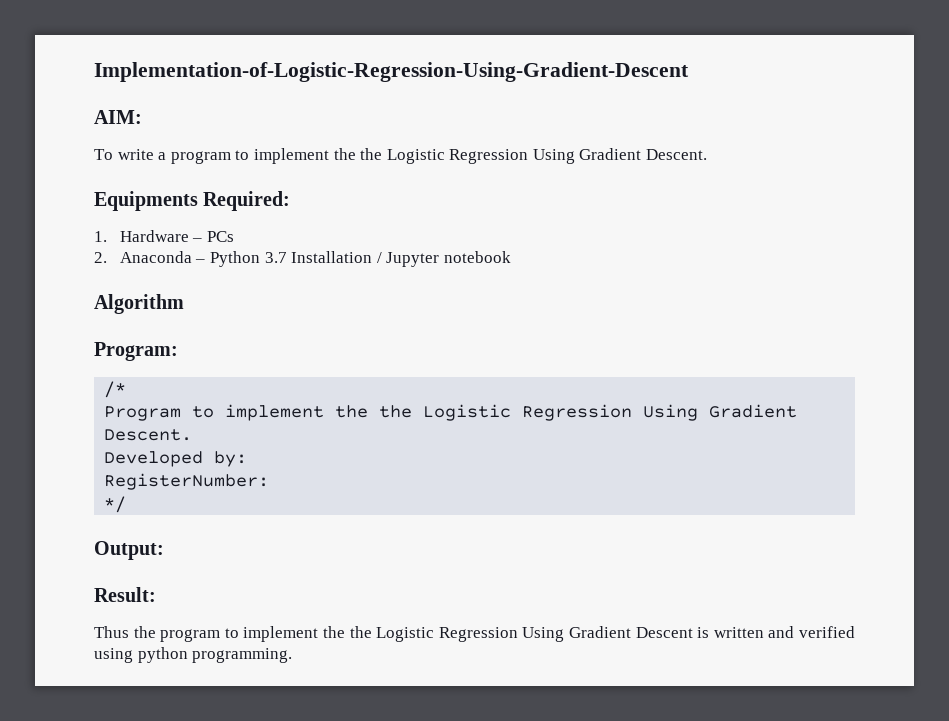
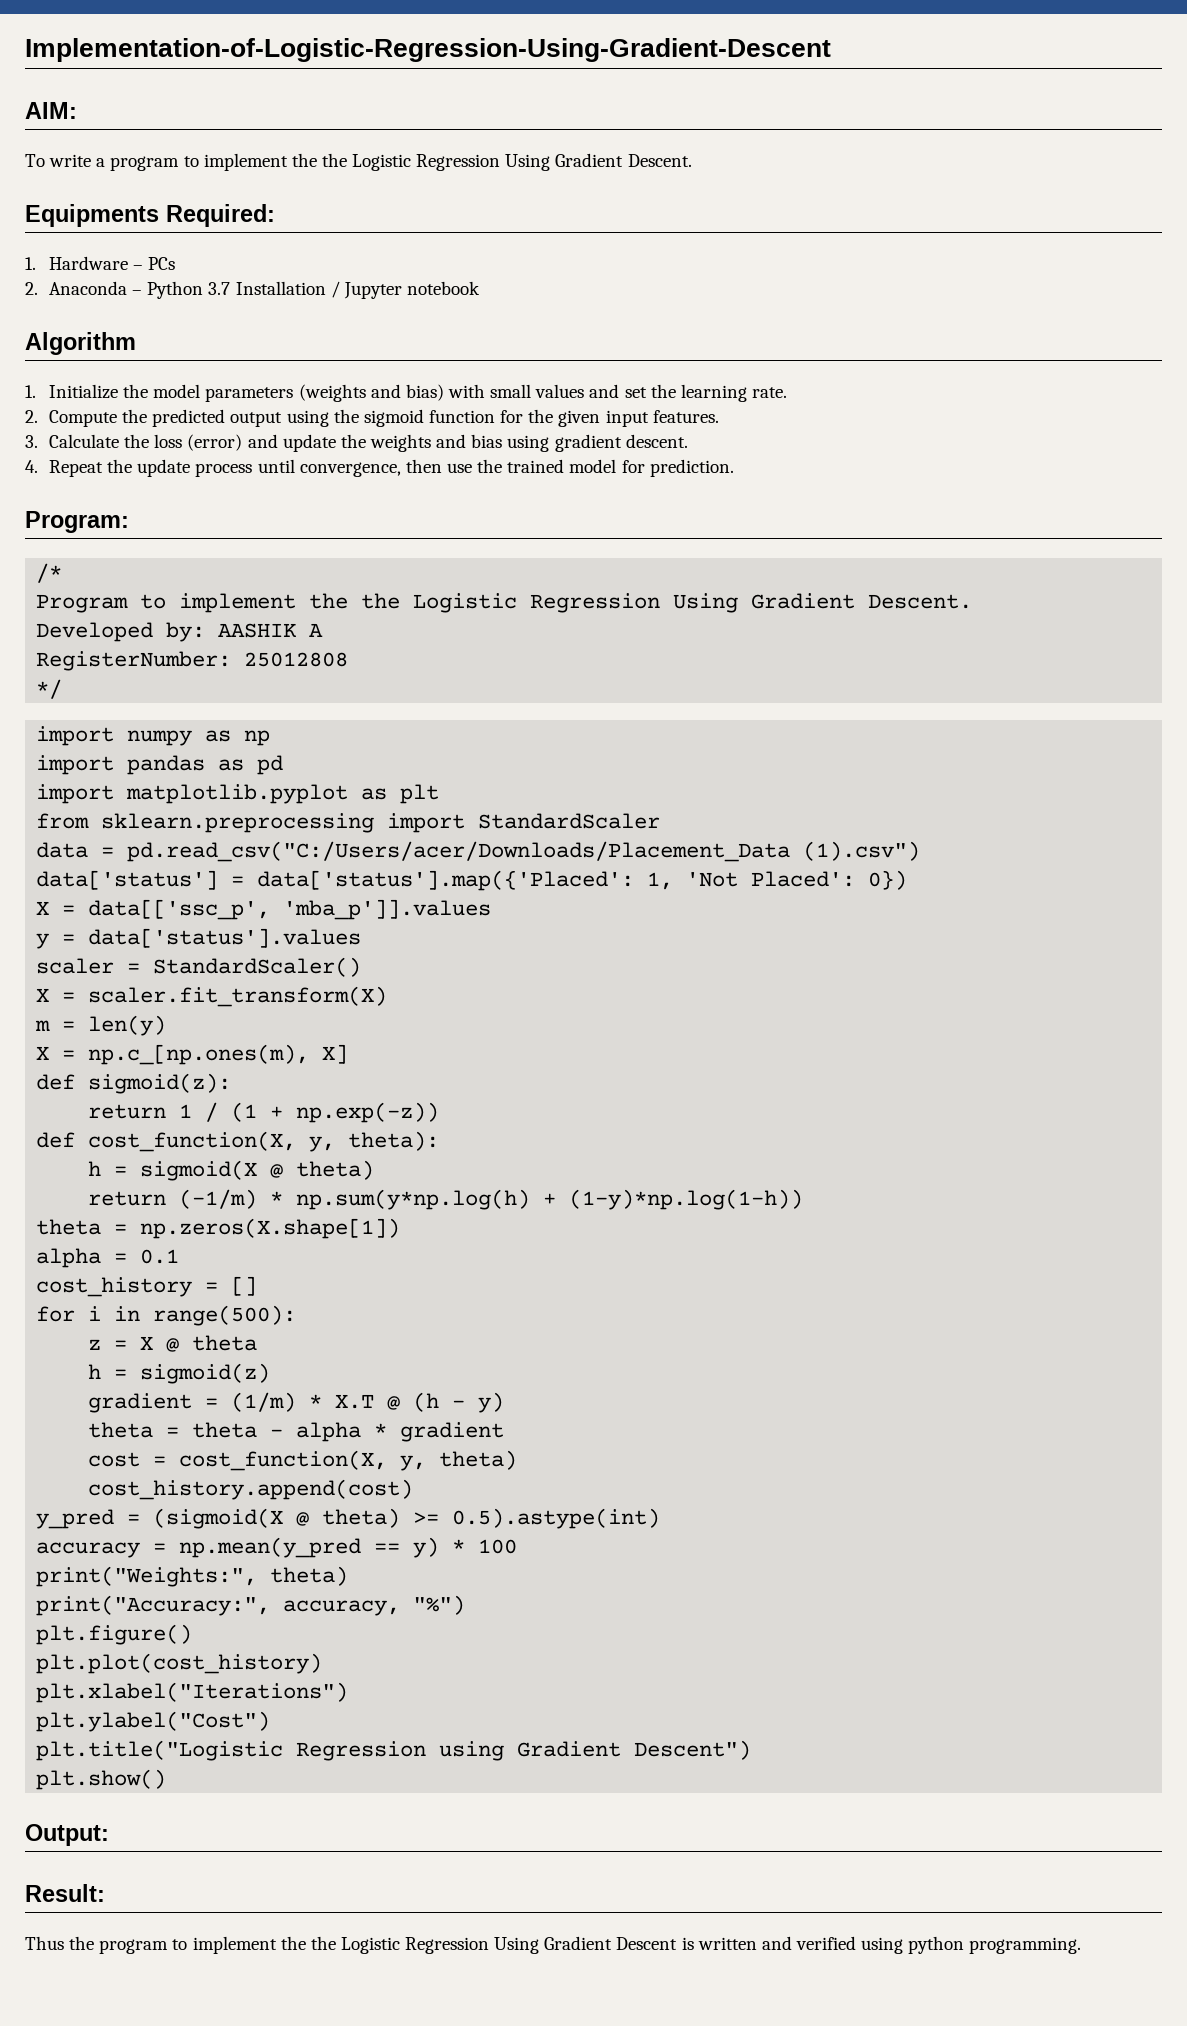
(184, 304) none -> [25,384,787,402] [25,409,719,427] [25,434,688,452] [25,459,734,477] // 1. Initialize the model parameters (weights and bias) with small values and set the learning rate. // 2. Compute the predicted output using the sigmoid function for the given input features. // 3. Calculate the loss (error) and update the weights and bias using gradient descent. // 4. Repeat the update process until convergence, then use the trained model for prediction.
(248, 459) none -> [218,623,324,638] AASHIK A
(270, 481) none -> [244,652,349,667] 25012808
(127, 504) none -> [36,726,271,746] [36,755,284,775] [36,784,440,804] [36,813,661,833] [36,841,921,862] [36,870,908,891] [36,899,492,920] [36,928,362,949] [36,957,362,977] [36,986,388,1007] [35,1015,167,1036] [36,1044,349,1065] [36,1073,232,1094] [88,1102,440,1123] [36,1131,440,1152] [88,1160,375,1181] [88,1189,804,1210] [36,1218,401,1239] [36,1248,180,1268] [36,1276,258,1297] [36,1305,297,1326] [88,1335,258,1352] [88,1363,271,1384] [88,1392,505,1413] [88,1422,505,1442] [88,1450,518,1471] [88,1479,414,1500] [36,1508,661,1529] [36,1537,518,1558] [36,1566,349,1587] [36,1595,466,1616] [36,1624,193,1645] [36,1653,323,1674] [36,1682,349,1703] [36,1711,271,1732] [36,1740,752,1761] [36,1769,167,1790] // import numpy as np // import pandas as pd // import matplotlib.pyplot as plt // from sklearn.preprocessing import StandardScaler // data = pd.read_csv("C:/Users/acer/Downloads/Placement_Data (1).csv") // data['status'] = data['status'].map({'Placed': 1, 'Not Placed': 0}) // X = data[['ssc_p', 'mba_p']].values // y = data['status'].values // scaler = StandardScaler() // X = scaler.fit_transform(X) // m = len(y) // X = np.c_[np.ones(m), X] // def sigmoid(z): // return 1 / (1 + np.exp(-z)) // def cost_function(X, y, theta): // h = sigmoid(X @ theta) // return (-1/m) * np.sum(y*np.log(h) + (1-y)*np.log(1-h)) // theta = np.zeros(X.shape[1]) // alpha = 0.1 // cost_history = [] // for i in range(500): // z = X @ theta // h = sigmoid(z) // gradient = (1/m) * X.T @ (h - y) // theta = theta - alpha * gradient // cost = cost_function(X, y, theta) // cost_history.append(cost) // y_pred = (sigmoid(X @ theta) >= 0.5).astype(int) // accuracy = np.mean(y_pred == y) * 100 // print("Weights:", theta) // print("Accuracy:", accuracy, "%") // plt.figure() // plt.plot(cost_history) // plt.xlabel("Iterations") // plt.ylabel("Cost") // plt.title("Logistic Regression using Gradient Descent") // plt.show()

